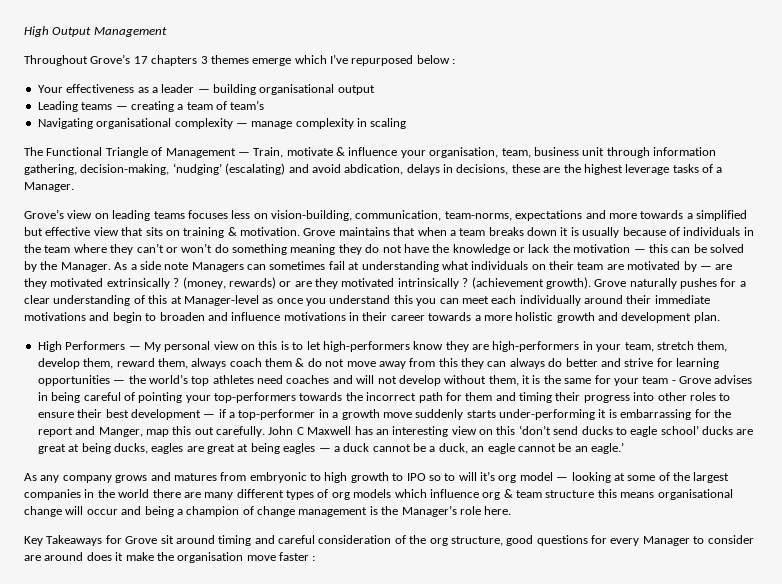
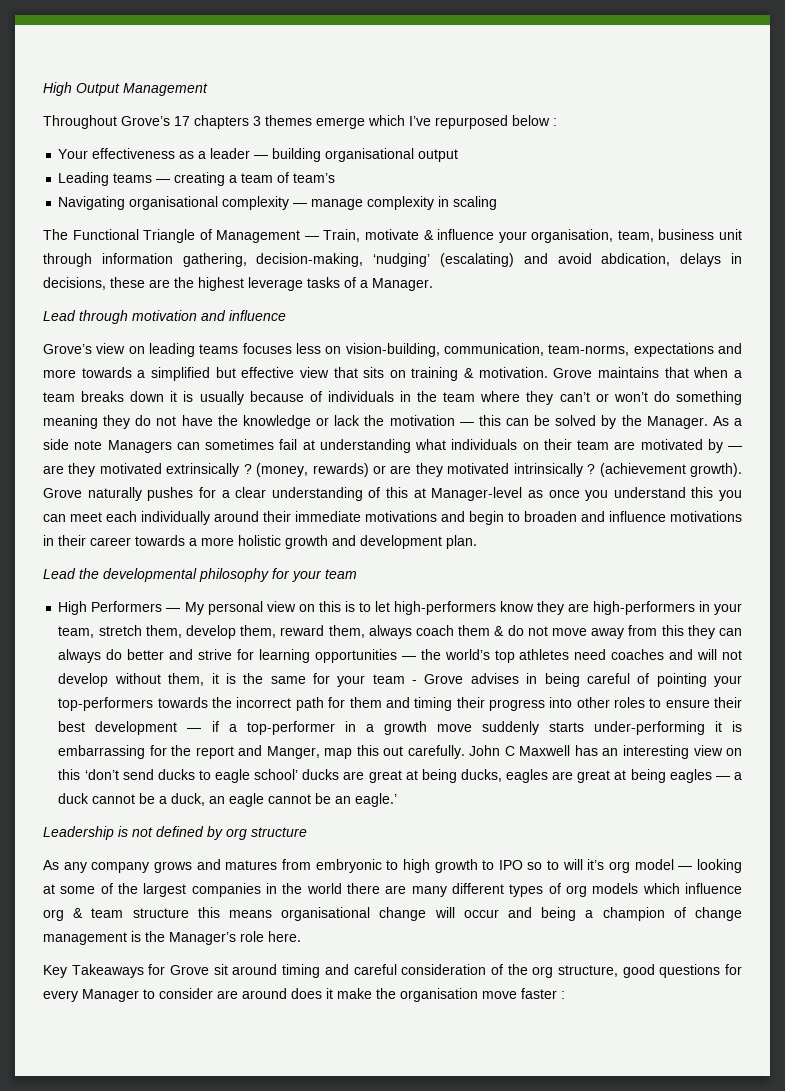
(74, 187) none -> [43,310,286,324] // Lead through motivation and influence
(720, 317) none -> [43,568,357,582] // Lead the developmental philosophy for your team
(624, 448) none -> [43,826,307,840] // Leadership is not defined by org structure

